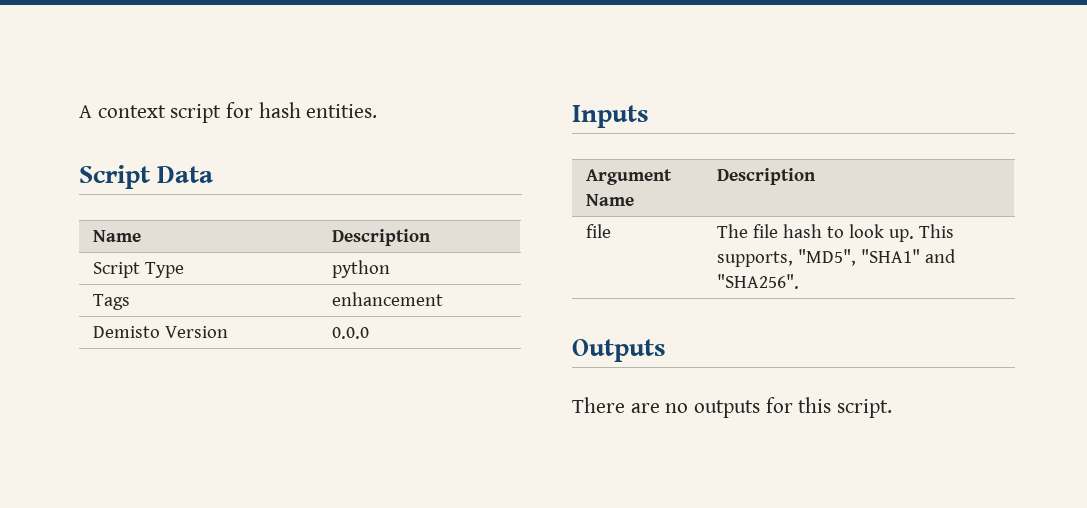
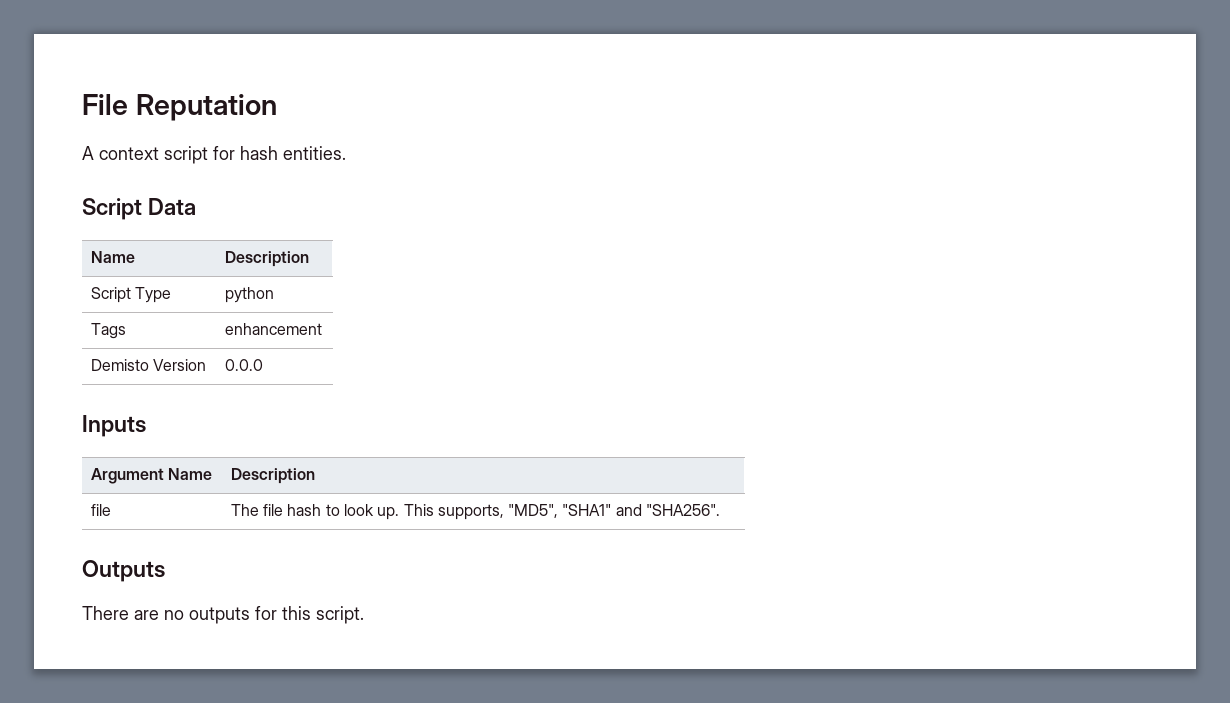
(79, 111) none -> [82,94,277,121] File Reputation //

